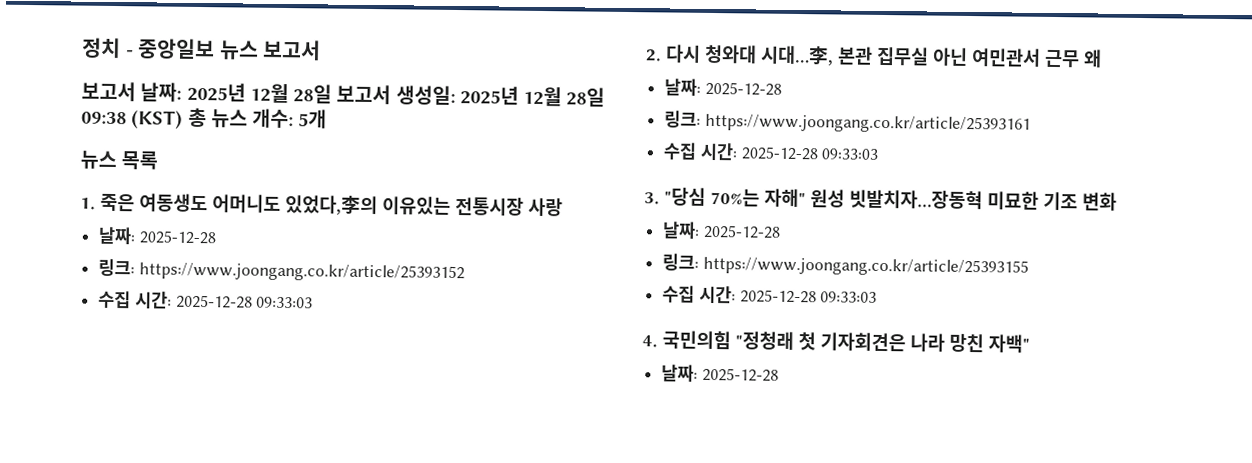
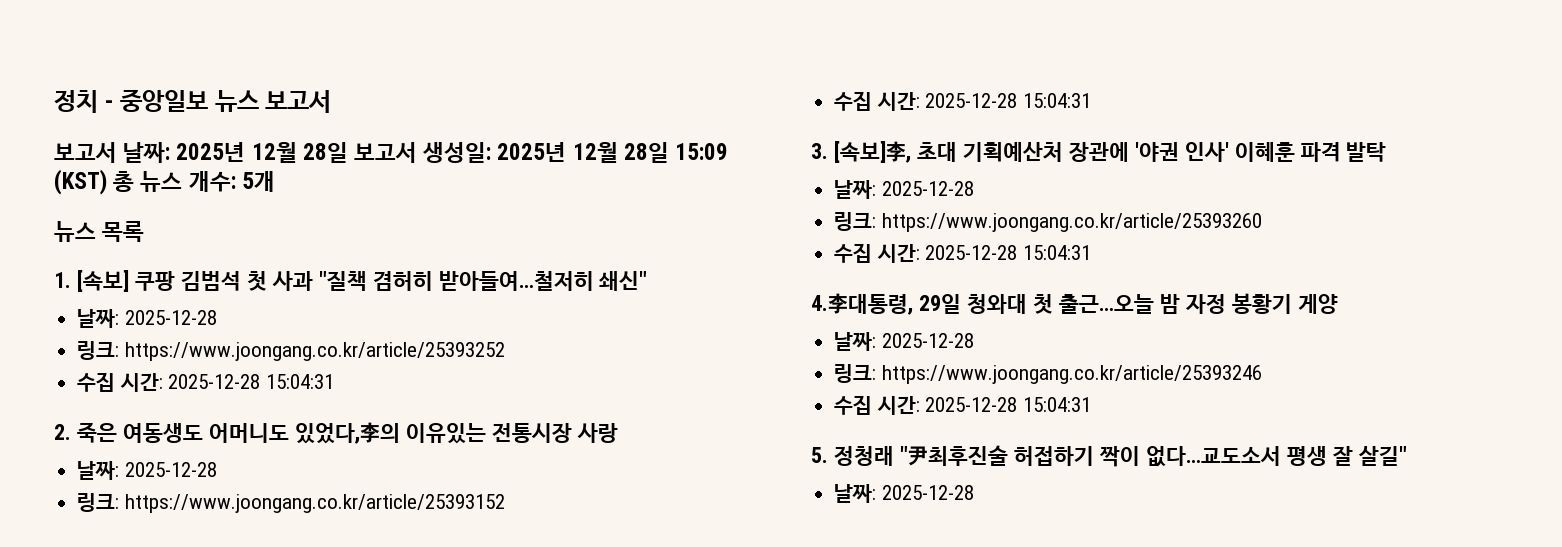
[81,111,127,125] 09:38 -> [675,143,729,160] 15:09
(96, 203) none -> [76,270,648,292] [77,309,217,328] [77,341,505,361] [77,372,335,392] [54,424,71,440] [속보] 쿠팡 김범석 첫 사과 "질책 겸허히 받아들여…철저히 쇄신" // 날짜: 2025-12-28 // 링크: https://www.joongang.co.kr/article/25393252 // 수집 시간: 2025-12-28 15:04:31 // 2.
[256,296,314,309] [645,44,1102,68] [664,78,782,96] [664,110,1031,134] [663,142,879,161] [644,187,1117,211] [662,221,781,239] [662,253,1029,277] [662,285,878,304] [642,330,1030,353] 09:33:03 // 2. 다시 청와대 시대…李, 본관 집무실 아닌 여민관서 근무 왜 // 날짜: 2025-12-28 // 링크: https://www.joongang.co.kr/article/25393161 // 수집 시간: 2025-12-28 09:33:03 // 3. "당심 70%는 자해" 원성 빗발치자…장동혁 미묘한 기조 변화 // 날짜: 2025-12-28 // 링크: https://www.joongang.co.kr/article/25393155 // 수집 시간: 2025-12-28 09:33:03 // 4. 국민의힘 "정청래 첫 기자회견은 나라 망친 자백" -> [1023,93,1092,108] [811,141,1387,163] [834,180,974,199] [834,212,1262,232] [834,243,1092,263] [811,293,1338,315] [834,332,974,351] [834,364,1262,384] [834,395,1092,415] [811,445,1407,467] 15:04:31 // 3. [속보]李, 초대 기획예산처 장관에 '야권 인사' 이혜훈 파격 발탁 // 날짜: 2025-12-28 // 링크: https://www.joongang.co.kr/article/25393260 // 수집 시간: 2025-12-28 15:04:31 // 4.李대통령, 29일 청와대 첫 출근…오늘 밤 자정 봉황기 게양 // 날짜: 2025-12-28 // 링크: https://www.joongang.co.kr/article/25393246 // 수집 시간: 2025-12-28 15:04:31 // 5. 정청래 "尹최후진술 허접하기 짝이 없다…교도소서 평생 잘 살길"

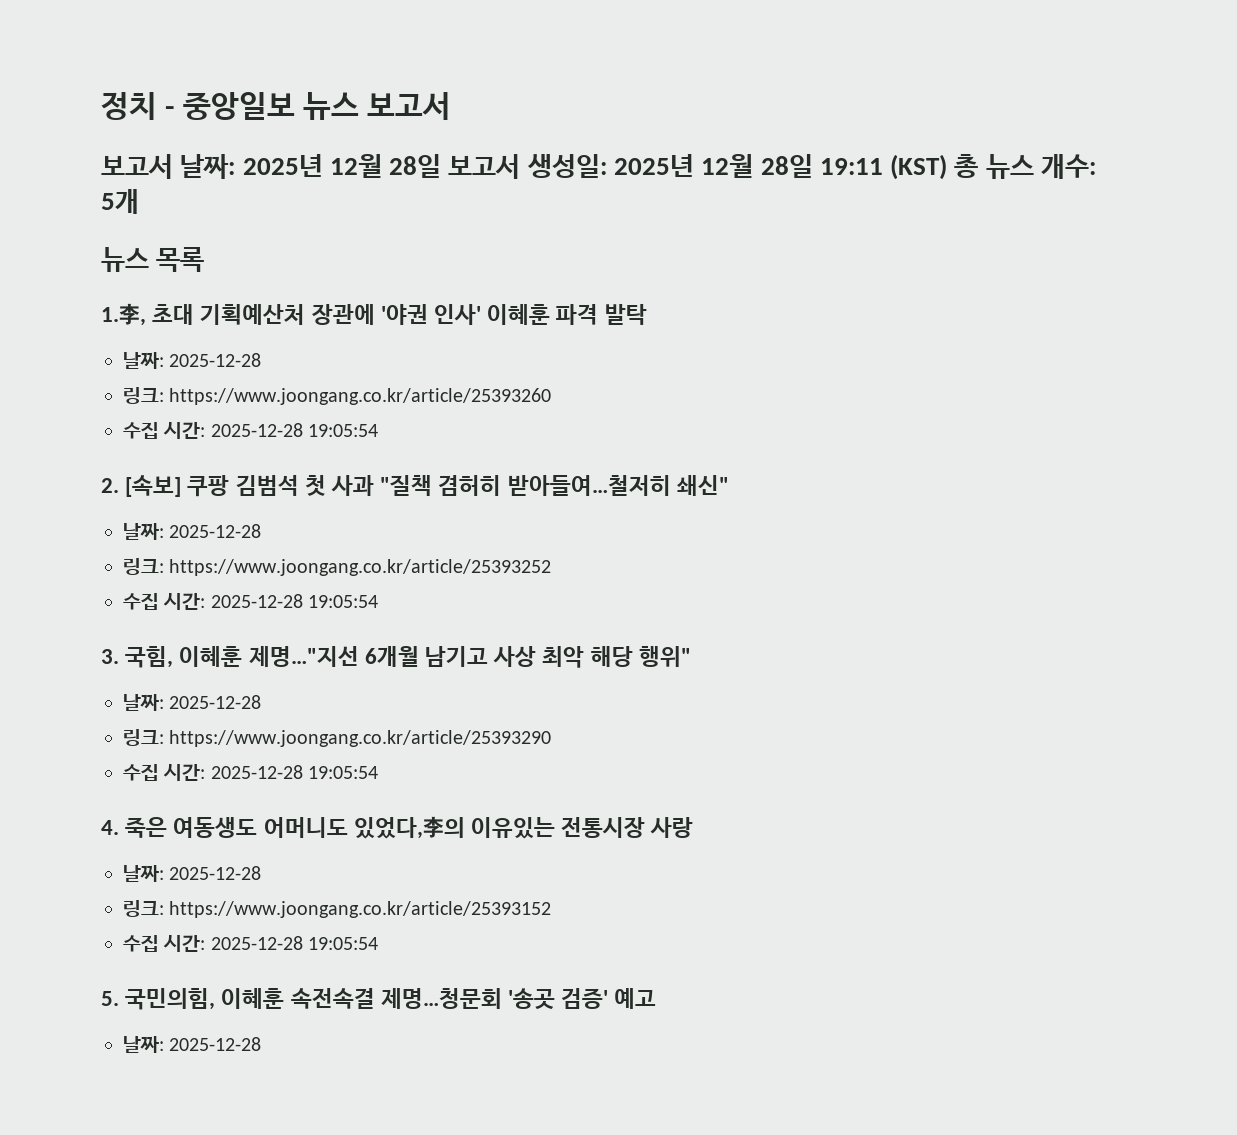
[675,143,729,160] 15:09 -> [819,158,883,175] 19:11
[76,270,648,292] [77,309,217,328] [77,341,505,361] [77,372,335,392] [54,422,618,444] [77,461,217,480] [77,493,505,513] [834,91,1092,111] [811,141,886,163] [속보] 쿠팡 김범석 첫 사과 "질책 겸허히 받아들여…철저히 쇄신" // 날짜: 2025-12-28 // 링크: https://www.joongang.co.kr/article/25393252 // 수집 시간: 2025-12-28 15:04:31 // 2. 죽은 여동생도 어머니도 있었다,李의 이유있는 전통시장 사랑 // 날짜: 2025-12-28 // 링크: https://www.joongang.co.kr/article/25393152 // 수집 시간: 2025-12-28 15:04:31 // 3. [속보] -> (119, 314) none
[1023,245,1092,260] [811,293,1338,315] [834,332,974,351] [834,364,1262,384] [834,395,1092,415] [811,445,1407,467] 15:04:31 // 4.李대통령, 29일 청와대 첫 출근…오늘 밤 자정 봉황기 게양 // 날짜: 2025-12-28 // 링크: https://www.joongang.co.kr/article/25393246 // 수집 시간: 2025-12-28 15:04:31 // 5. 정청래 "尹최후진술 허접하기 짝이 없다…교도소서 평생 잘 살길" -> [308,424,379,437] [101,475,729,497] [123,523,262,540] [123,558,552,576] [123,593,379,610] [101,646,691,668] [123,694,262,711] [123,729,552,747] [123,764,379,781] [101,816,694,839] [123,865,262,882] [123,900,552,918] [123,935,379,952] [101,988,657,1010] 19:05:54 // 2. [속보] 쿠팡 김범석 첫 사과 "질책 겸허히 받아들여…철저히 쇄신" // 날짜: 2025-12-28 // 링크: https://www.joongang.co.kr/article/25393252 // 수집 시간: 2025-12-28 19:05:54 // 3. 국힘, 이혜훈 제명…"지선 6개월 남기고 사상 최악 해당 행위" // 날짜: 2025-12-28 // 링크: https://www.joongang.co.kr/article/25393290 // 수집 시간: 2025-12-28 19:05:54 // 4. 죽은 여동생도 어머니도 있었다,李의 이유있는 전통시장 사랑 // 날짜: 2025-12-28 // 링크: https://www.joongang.co.kr/article/25393152 // 수집 시간: 2025-12-28 19:05:54 // 5. 국민의힘, 이혜훈 속전속결 제명…청문회 '송곳 검증' 예고

